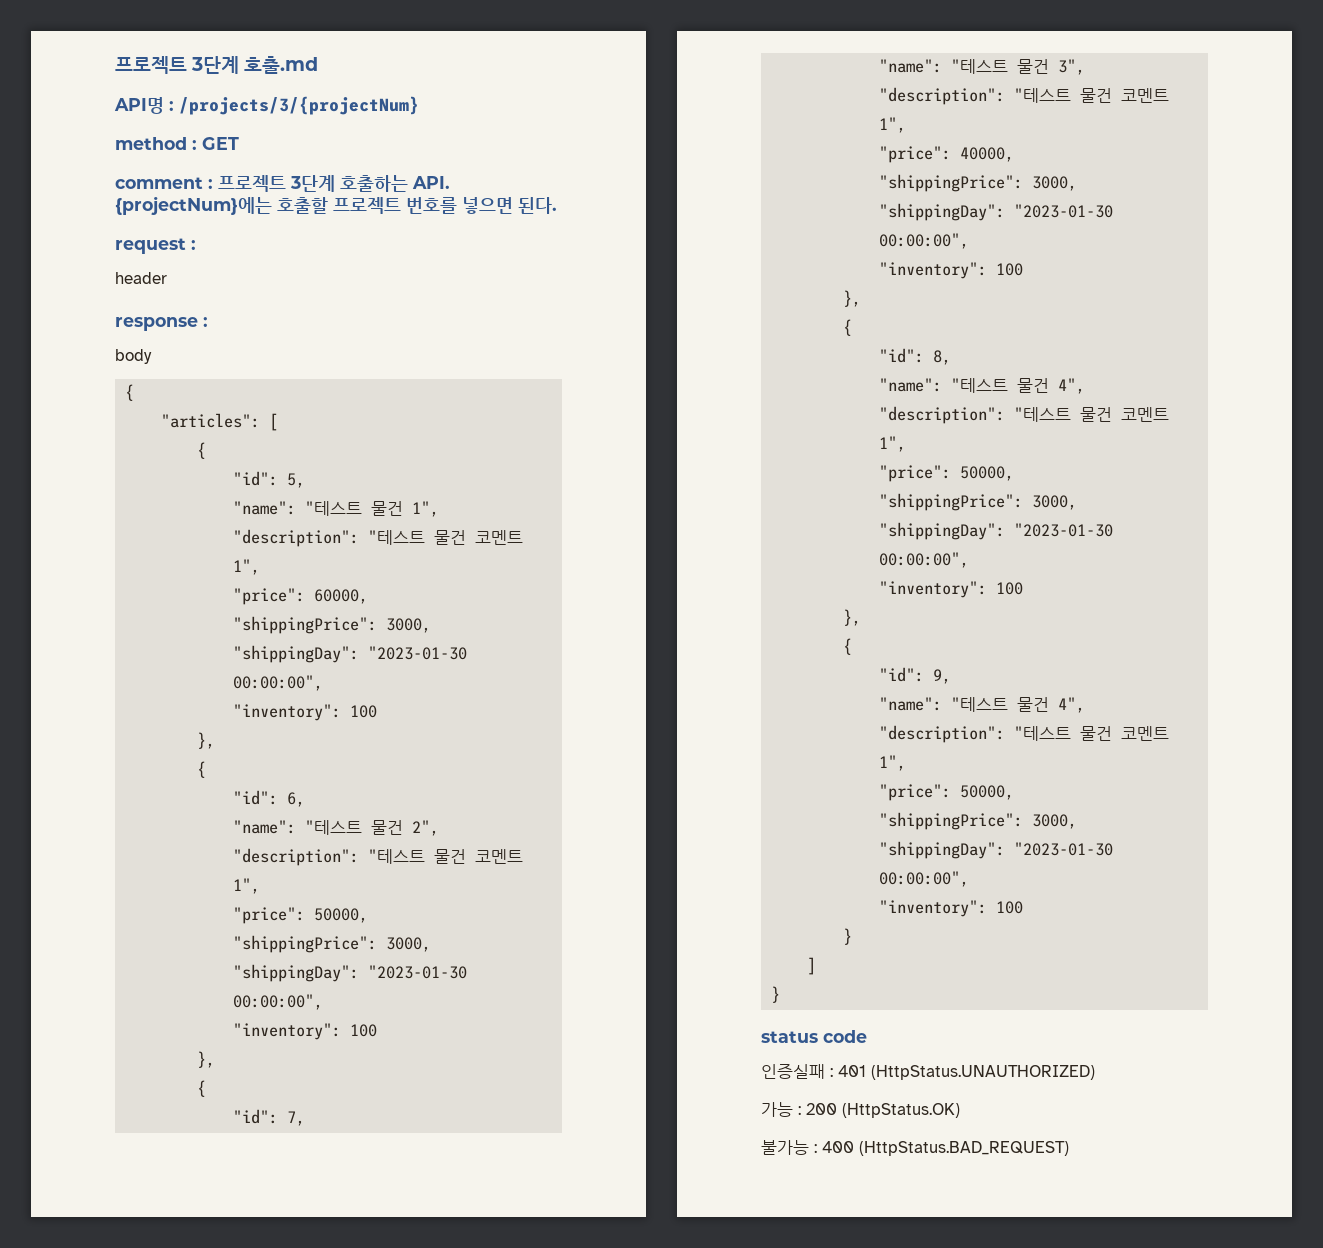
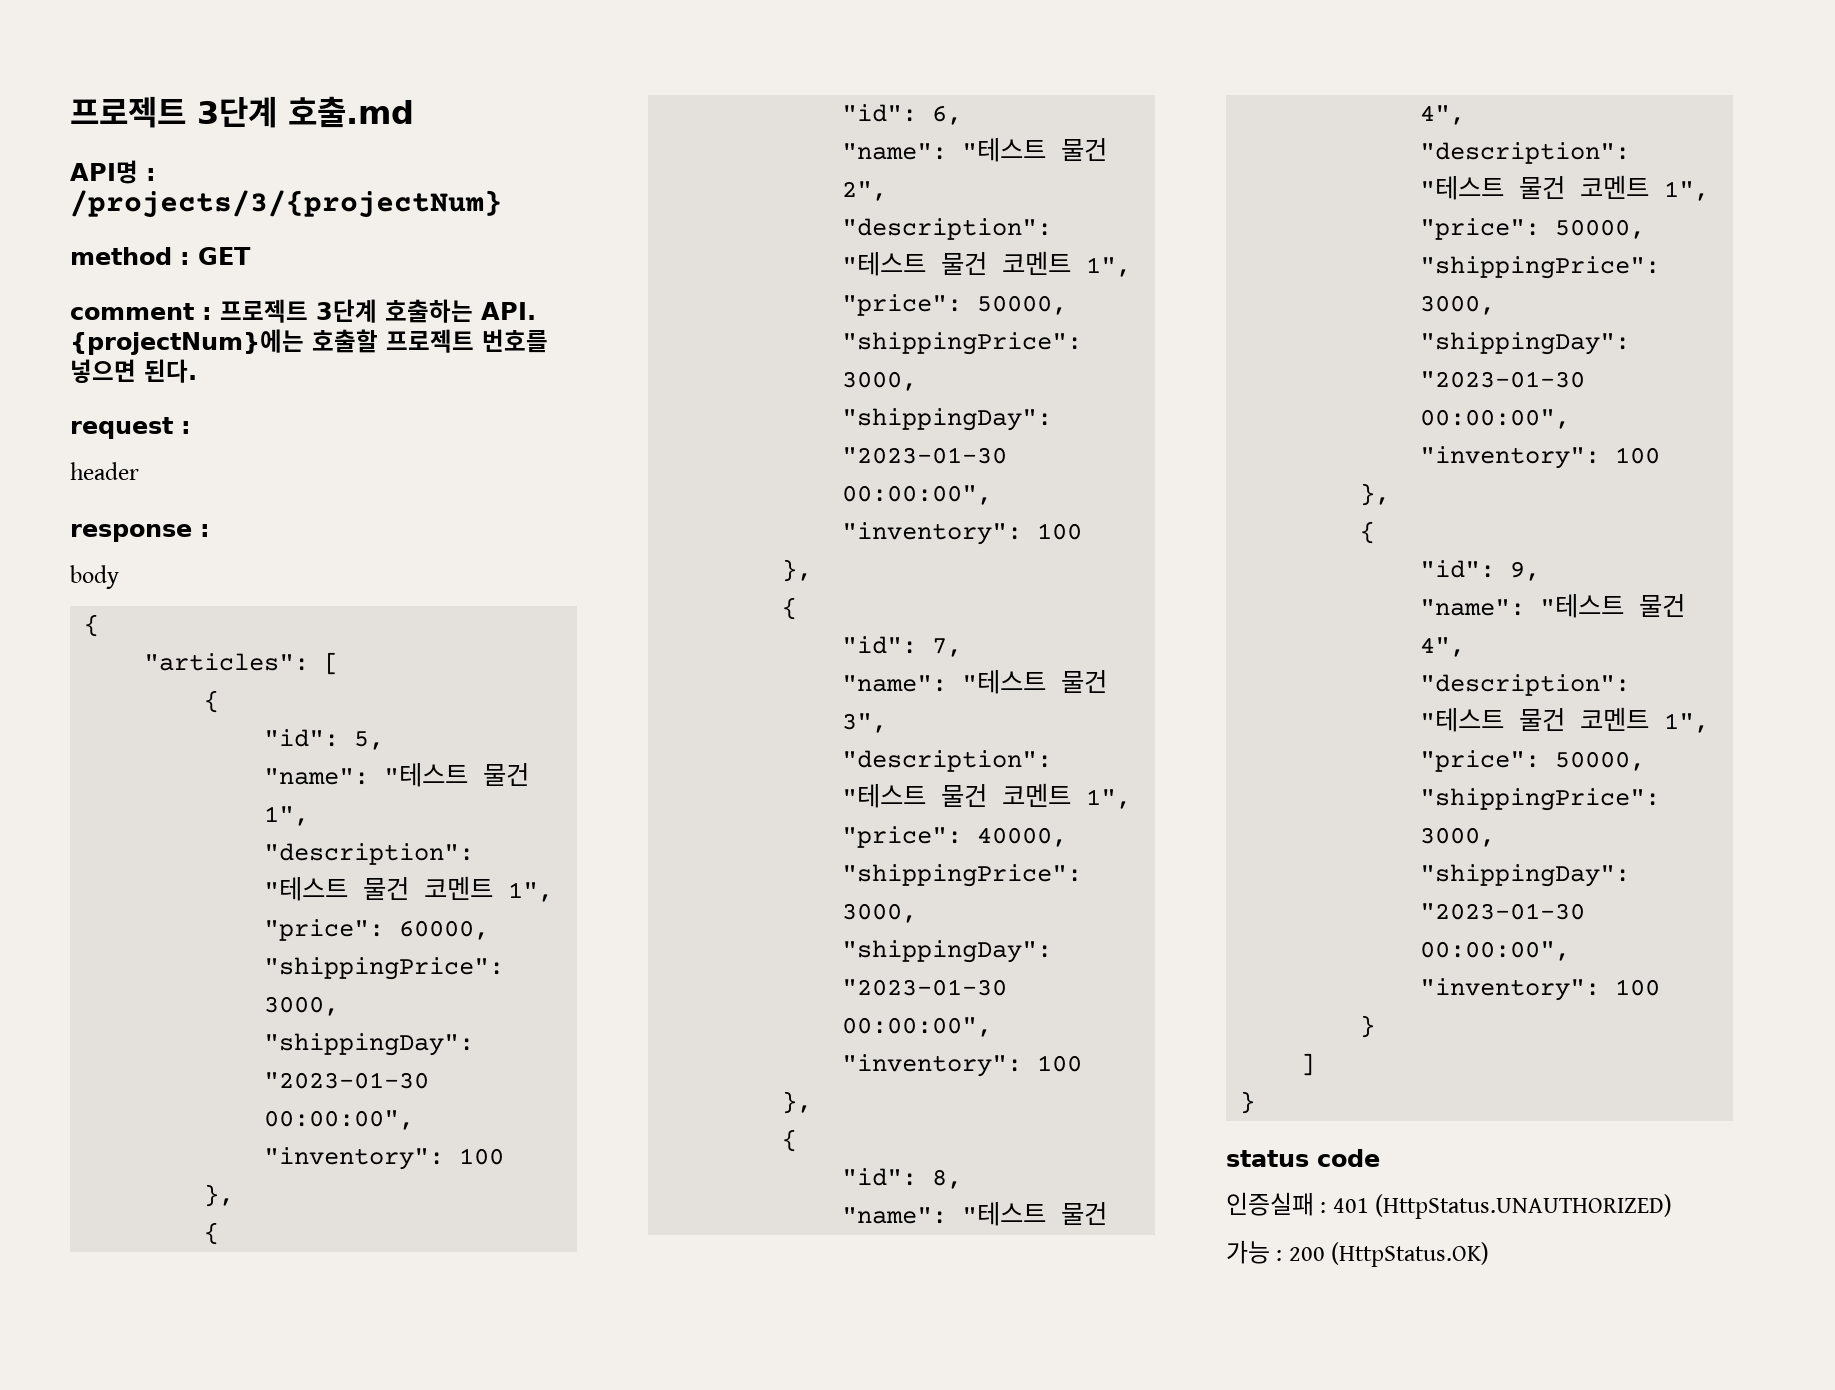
[761,1140,1069,1156] // 불가능 : 400 (HttpStatus.BAD_REQUEST) -> (1490, 1254) none

